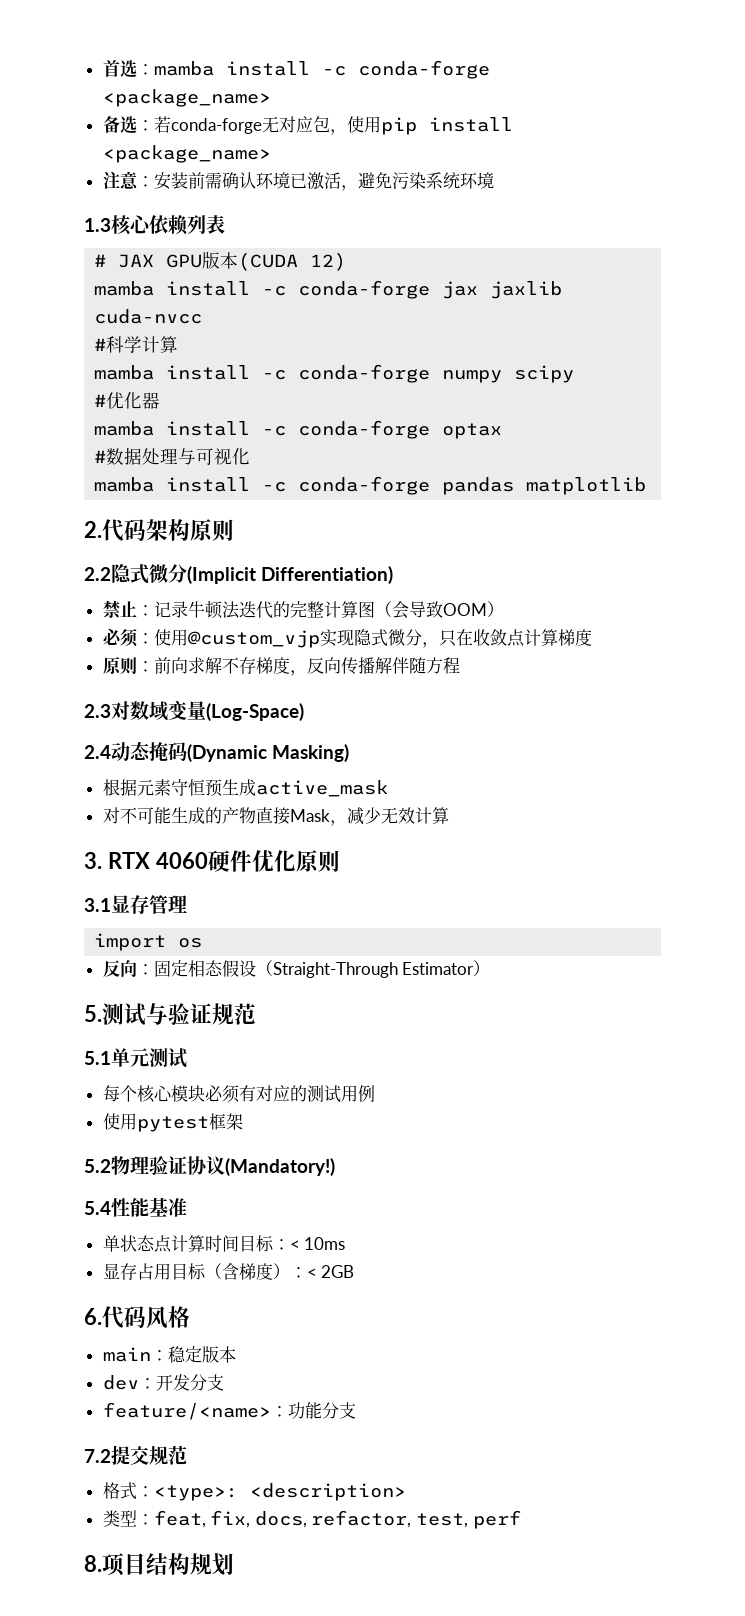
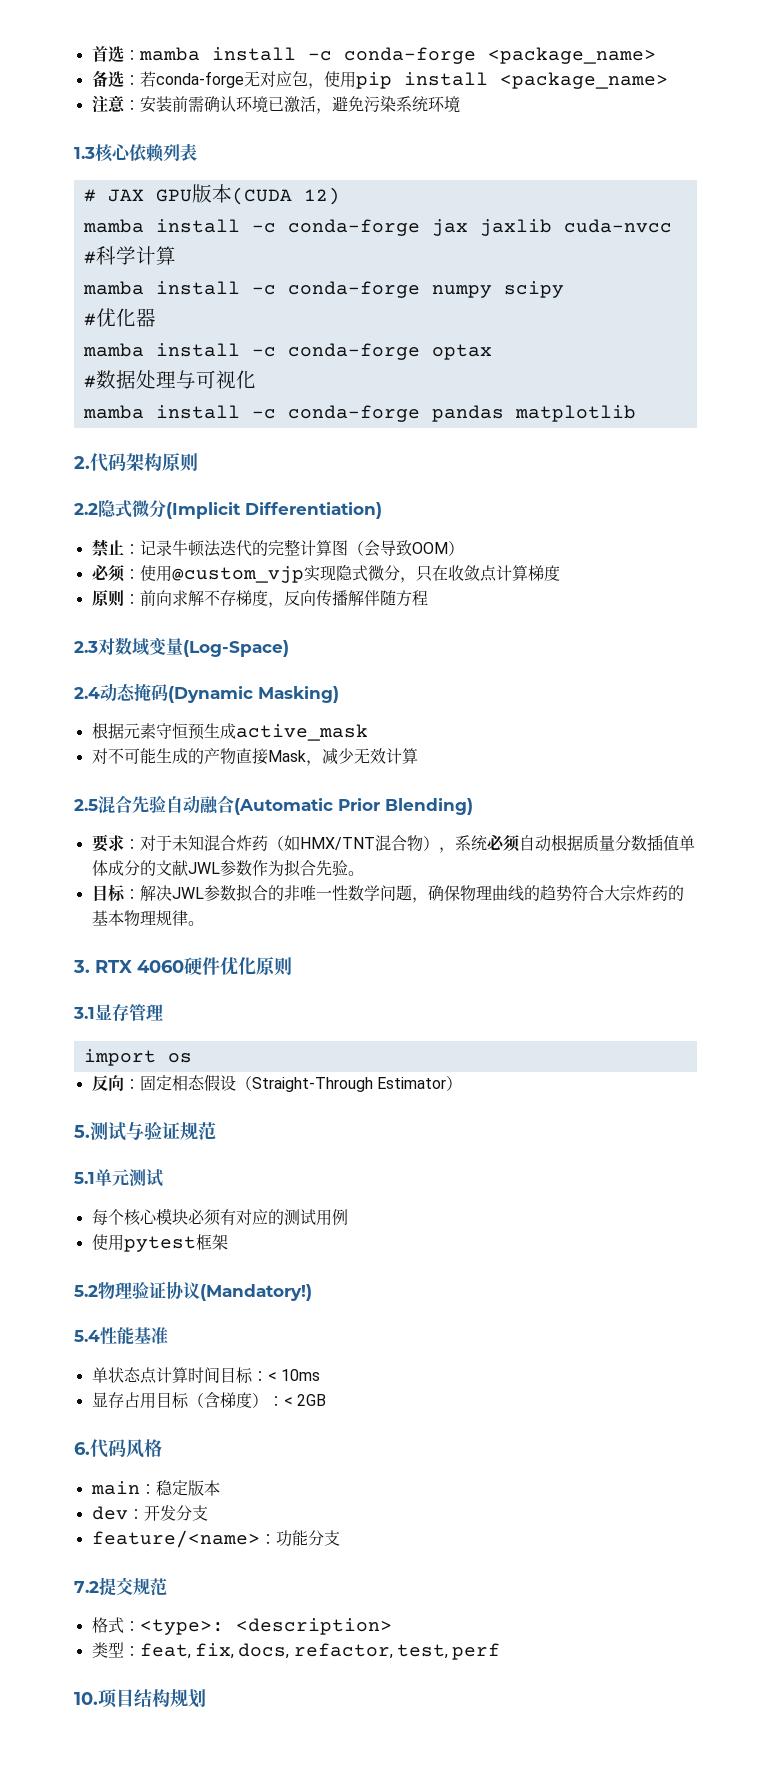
(449, 815) none -> [74,795,473,815] [91,834,695,853] [91,859,364,877] [91,884,684,903] [91,910,204,927] // 2.5混合先验自动融合(Automatic Prior Blending) // 要求：对于未知混合炸药（如HMX/TNT混合物），系统必须自动根据质量分数插值单体成分的文献JWL参数作为拟合先验。 // 目标：解决JWL参数拟合的非唯一性数学问题，确保物理曲线的趋势符合大宗炸药的基本物理规律。
[84,1555,102,1572] 8. -> [74,1692,98,1705] 10.

